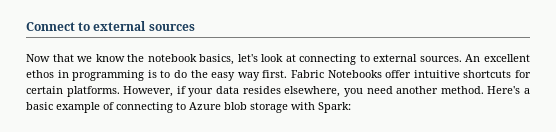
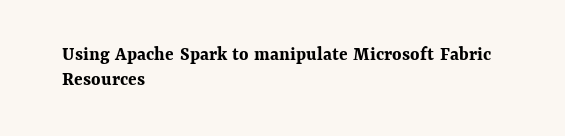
[26,21,195,31] [26,54,531,65] [26,70,532,81] [26,86,531,97] [26,102,351,113] Connect to external sources // Now that we know the notebook basics, let's look at connecting to external sources. An excellent ethos in programming is to do the easy way first. Fabric Notebooks offer intuitive shortcuts for certain platforms. However, if your data resides elsewhere, you need another method. Here's a basic example of connecting to Azure blob storage with Spark: -> [62,46,491,64] [62,73,145,85] Using Apache Spark to manipulate Microsoft Fabric Resources

